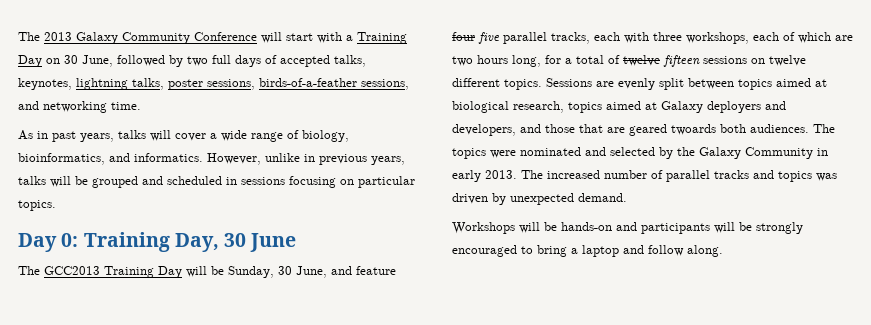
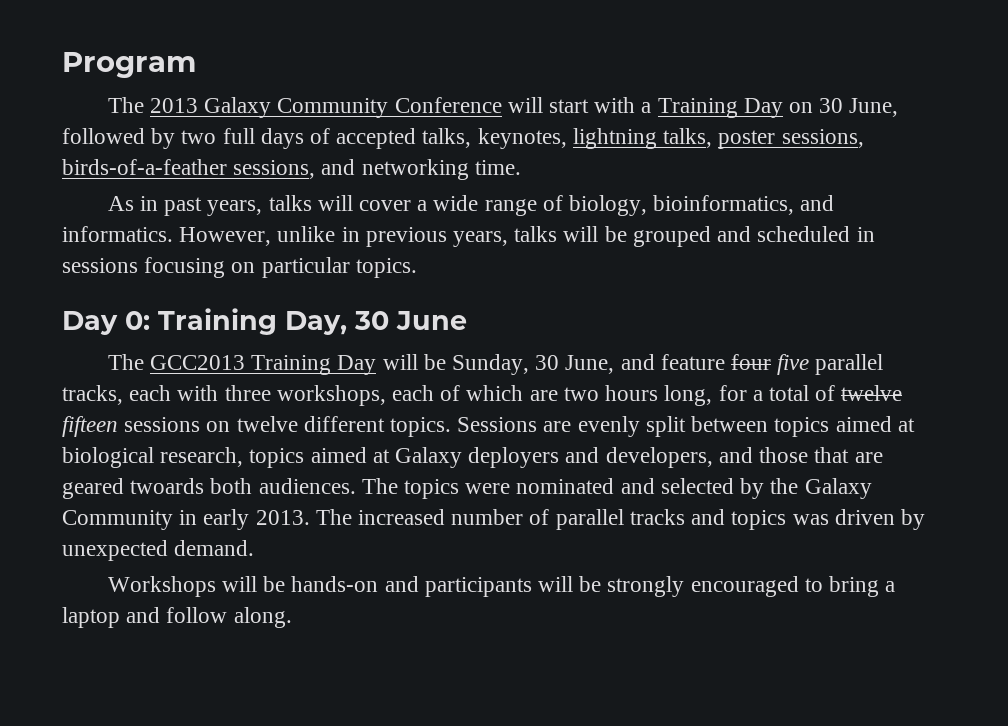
(18, 36) none -> [62,52,196,78] Program //

